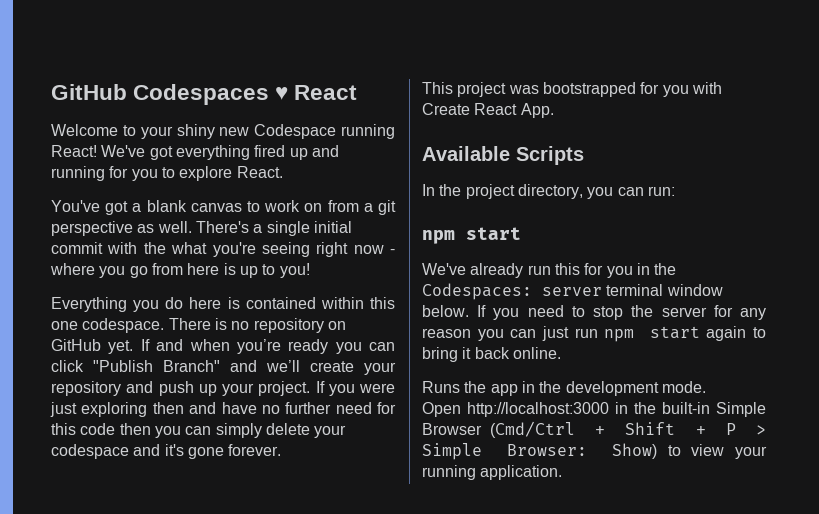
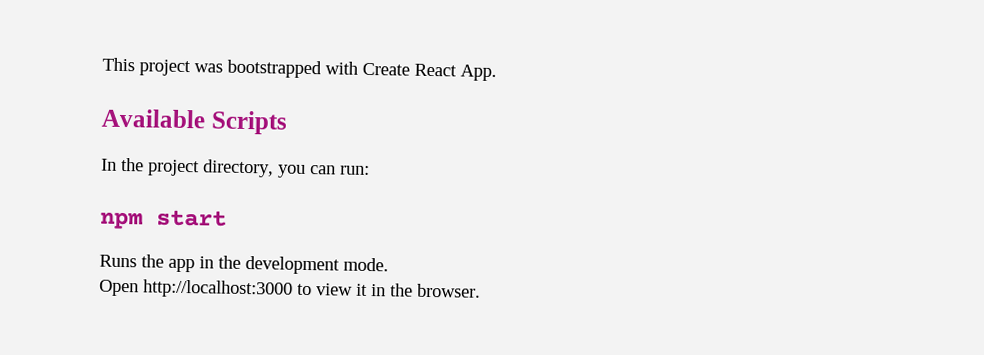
[51,84,358,105] [51,124,395,139] [51,145,339,160] [51,166,283,181] [51,200,396,215] [51,221,352,236] [51,242,395,257] [50,263,310,278] [51,297,395,312] [51,318,346,333] [51,339,395,354] [51,360,396,375] [51,381,395,396] [50,402,396,417] [51,423,347,438] [51,444,282,459] GitHub Codespaces ♥ React // Welcome to your shiny new Codespace running React! We've got everything fired up and running for you to explore React. // You've got a blank canvas to work on from a git perspective as well. There's a single initial commit with the what you're seeing right now - where you go from here is up to you! // Everything you do here is contained within this one codespace. There is no repository on GitHub yet. If and when you’re ready you can click "Publish Branch" and we’ll create your repository and push up your project. If you were just exploring then and have no further need for this code then you can simply delete your codespace and it's gone forever. // -> (102, 64) none
[640,82,689,97] for you -> (322, 69) none
[422,263,677,278] [422,283,723,300] [422,305,766,320] [422,326,766,342] [422,347,561,362] // We've already run this for you in the Codespaces: server terminal window below. If you need to stop the server for any reason you can just run npm start again to bring it back online. -> (227, 218) none
[615,402,766,417] [422,421,766,438] [422,443,767,460] [422,465,563,480] in the built-in Simple Browser (Cmd/Ctrl + Shift + P > Simple Browser: Show) to view your running application. -> [297,283,481,298] to view it in the browser.

